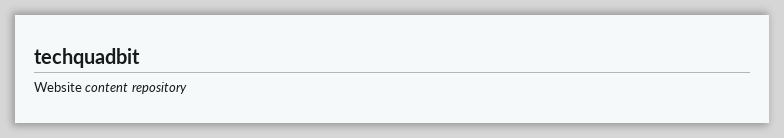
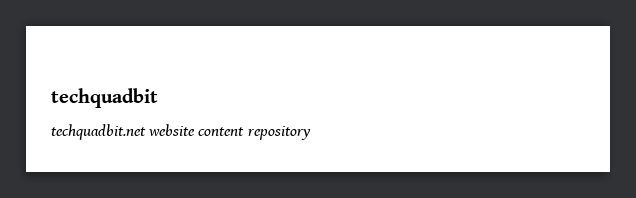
[34,82,82,92] Website -> [51,124,196,140] techquadbit.net website

